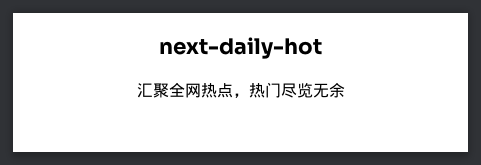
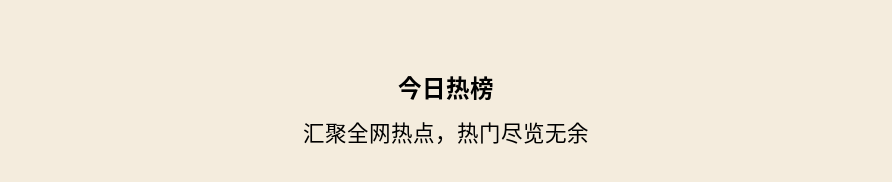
[159,37,322,59] next-daily-hot -> [398,76,494,101] 今日热榜

